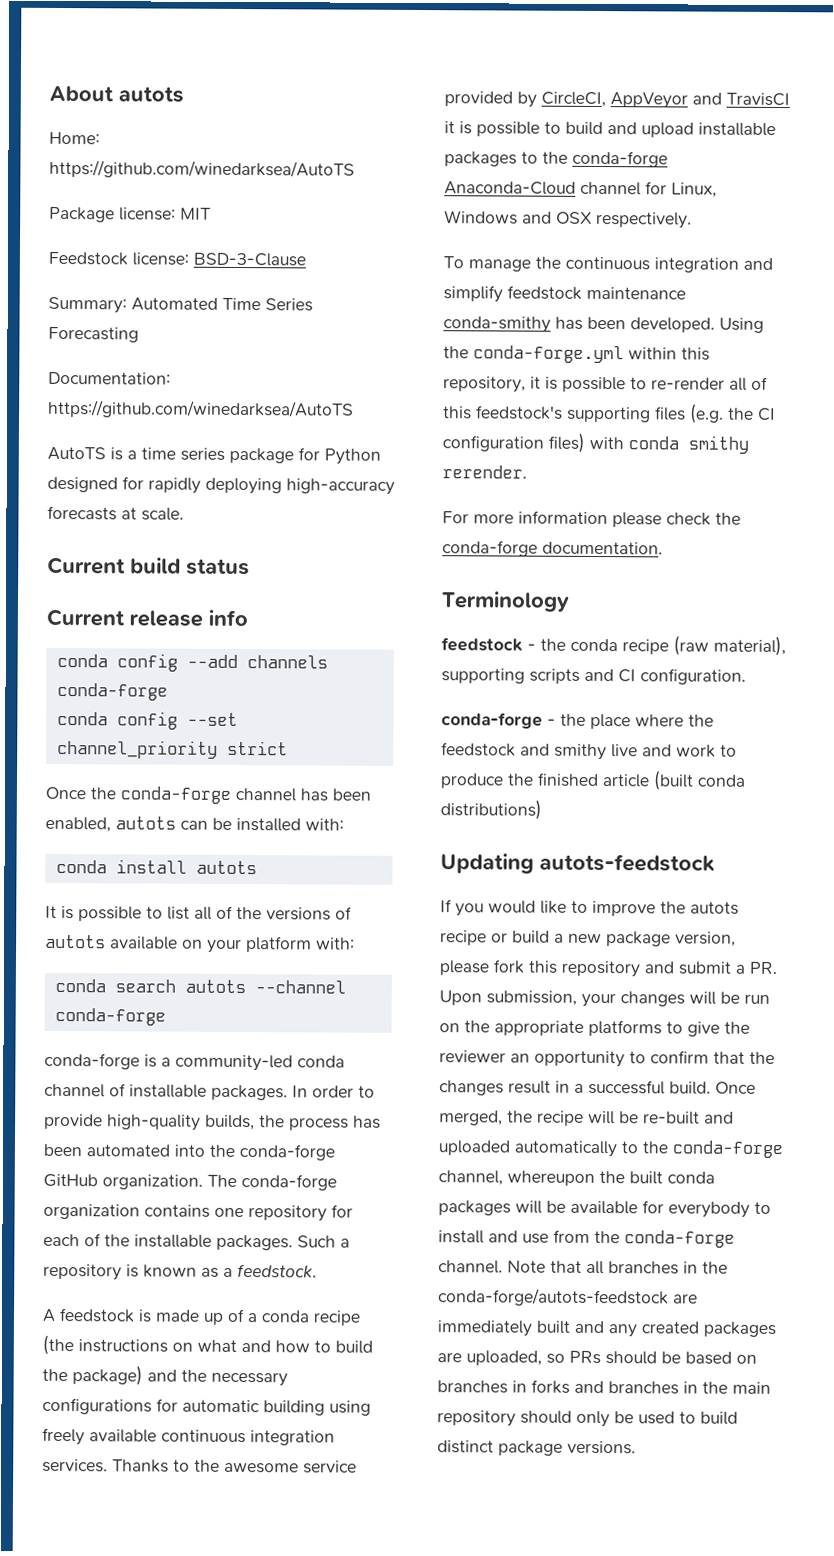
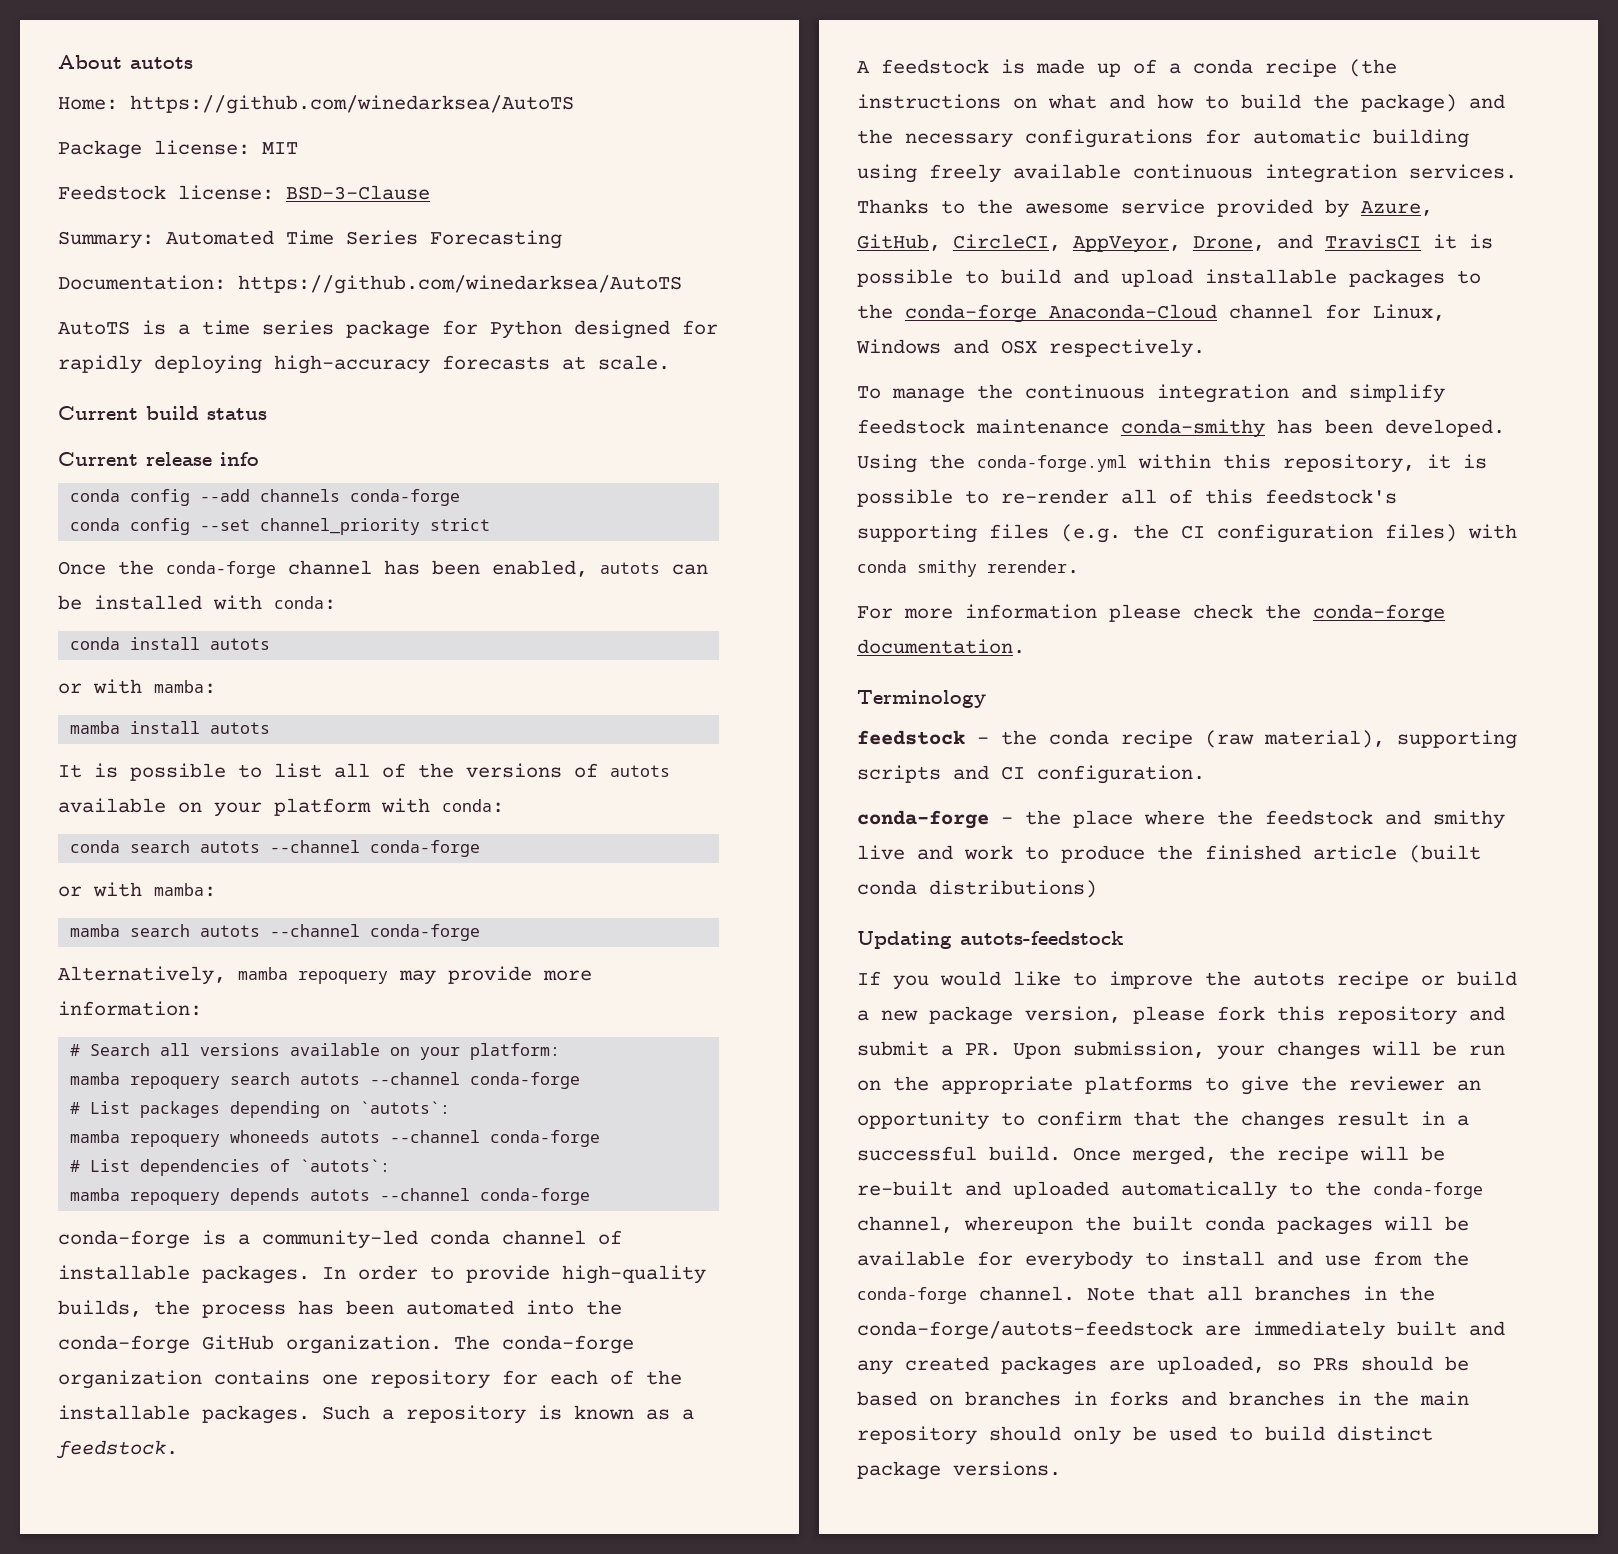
[305,818,344,831] with: -> [213,595,336,610] with conda:
(257, 867) none -> [58,679,216,694] [70,721,271,734] // or with mamba: // mamba install autots
[316,937,355,950] with: -> [381,798,504,813] with conda:
(166, 1016) none -> [58,882,216,897] [70,924,481,941] [58,966,592,985] [58,1001,202,1016] [70,1043,561,1060] [70,1072,581,1089] [70,1101,451,1118] [70,1130,601,1147] [70,1159,391,1176] [70,1188,591,1205] // or with mamba: // mamba search autots --channel conda-forge // Alternatively, mamba repoquery may provide more information: // # Search all versions available on your platform: // mamba repoquery search autots --channel conda-forge // # List packages depending on `autots`: // mamba repoquery whoneeds autots --channel conda-forge // # List dependencies of `autots`: // mamba repoquery depends autots --channel conda-forge
[541,91,688,109] CircleCI, AppVeyor -> [1361,201,1433,216] [857,234,1265,253] Azure, GitHub, CircleCI, AppVeyor, Drone,

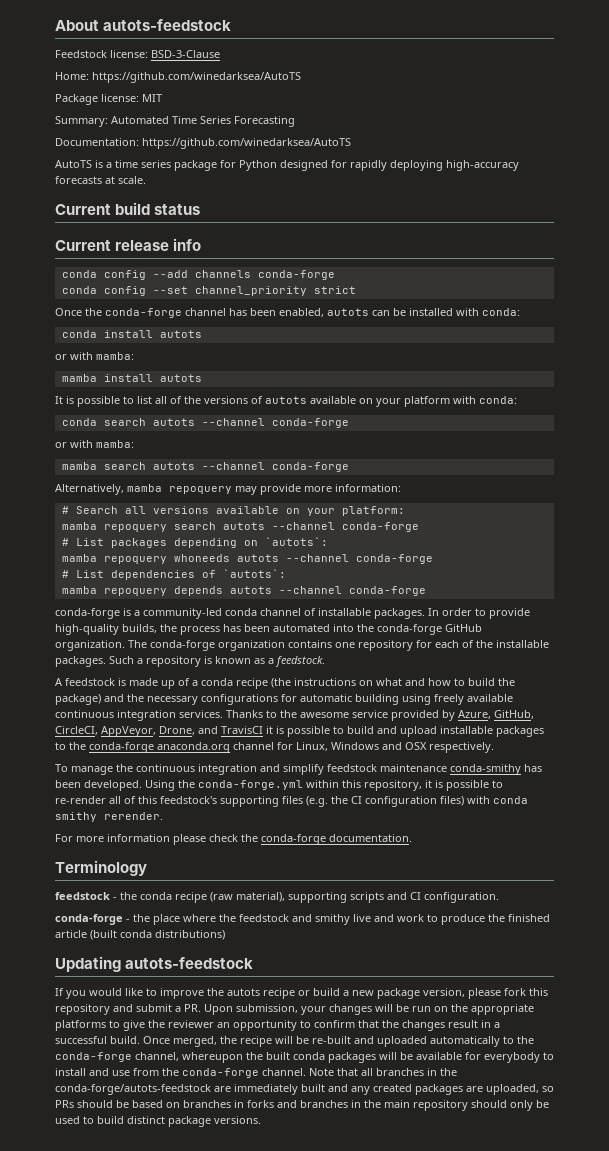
[130,57,193,69] autots -> [103,19,232,31] [55,50,220,58] autots-feedstock // Feedstock license: BSD-3-Clause
[58,185,430,200] // Feedstock license: BSD-3-Clause -> (162, 98) none
[1049,304,1217,319] Anaconda-Cloud -> [157,742,230,753] anaconda.org

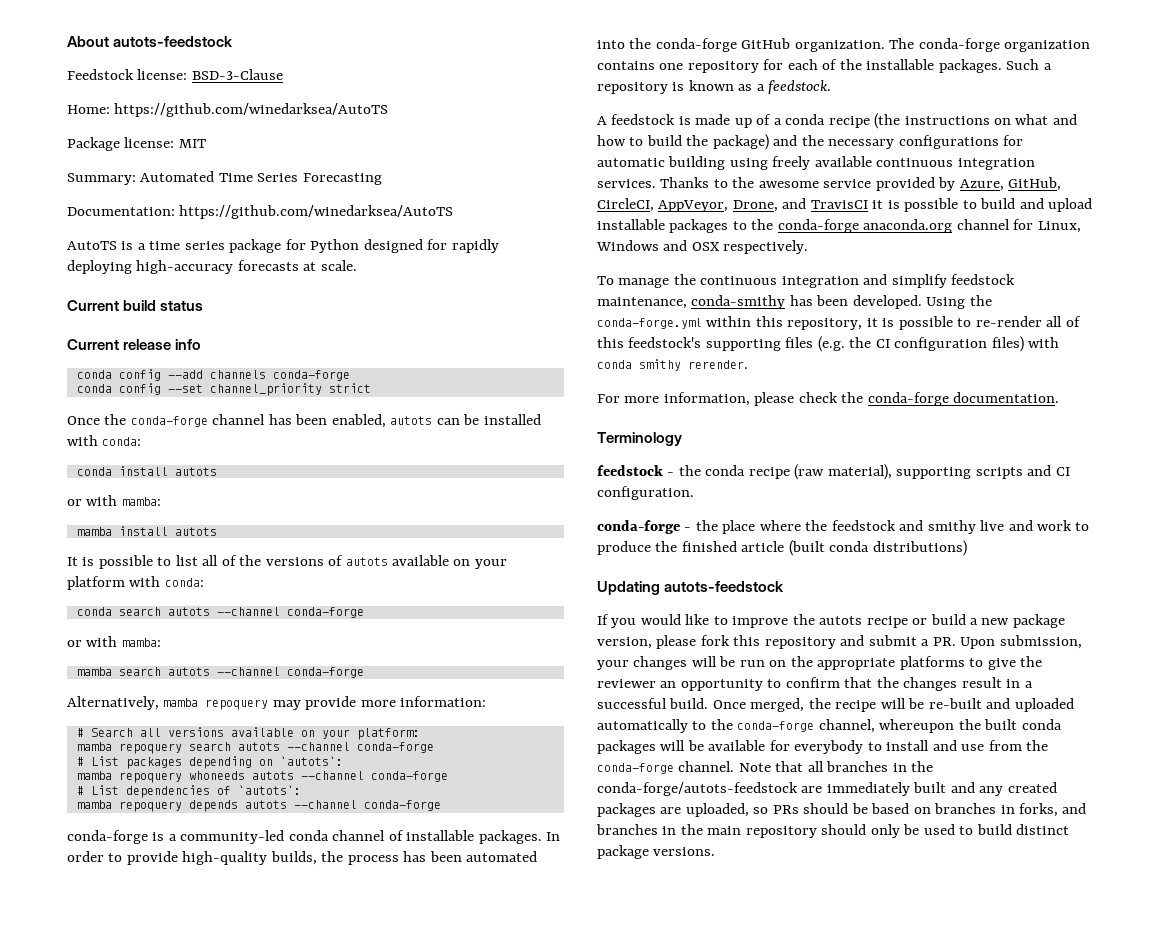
[380,764,447,772] maintenance -> [597,297,687,309] maintenance,
[107,834,170,842] information -> [663,392,750,406] information,
[247,1100,274,1108] forks -> [1019,803,1059,817] forks,

